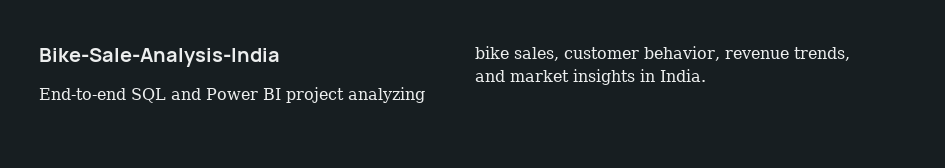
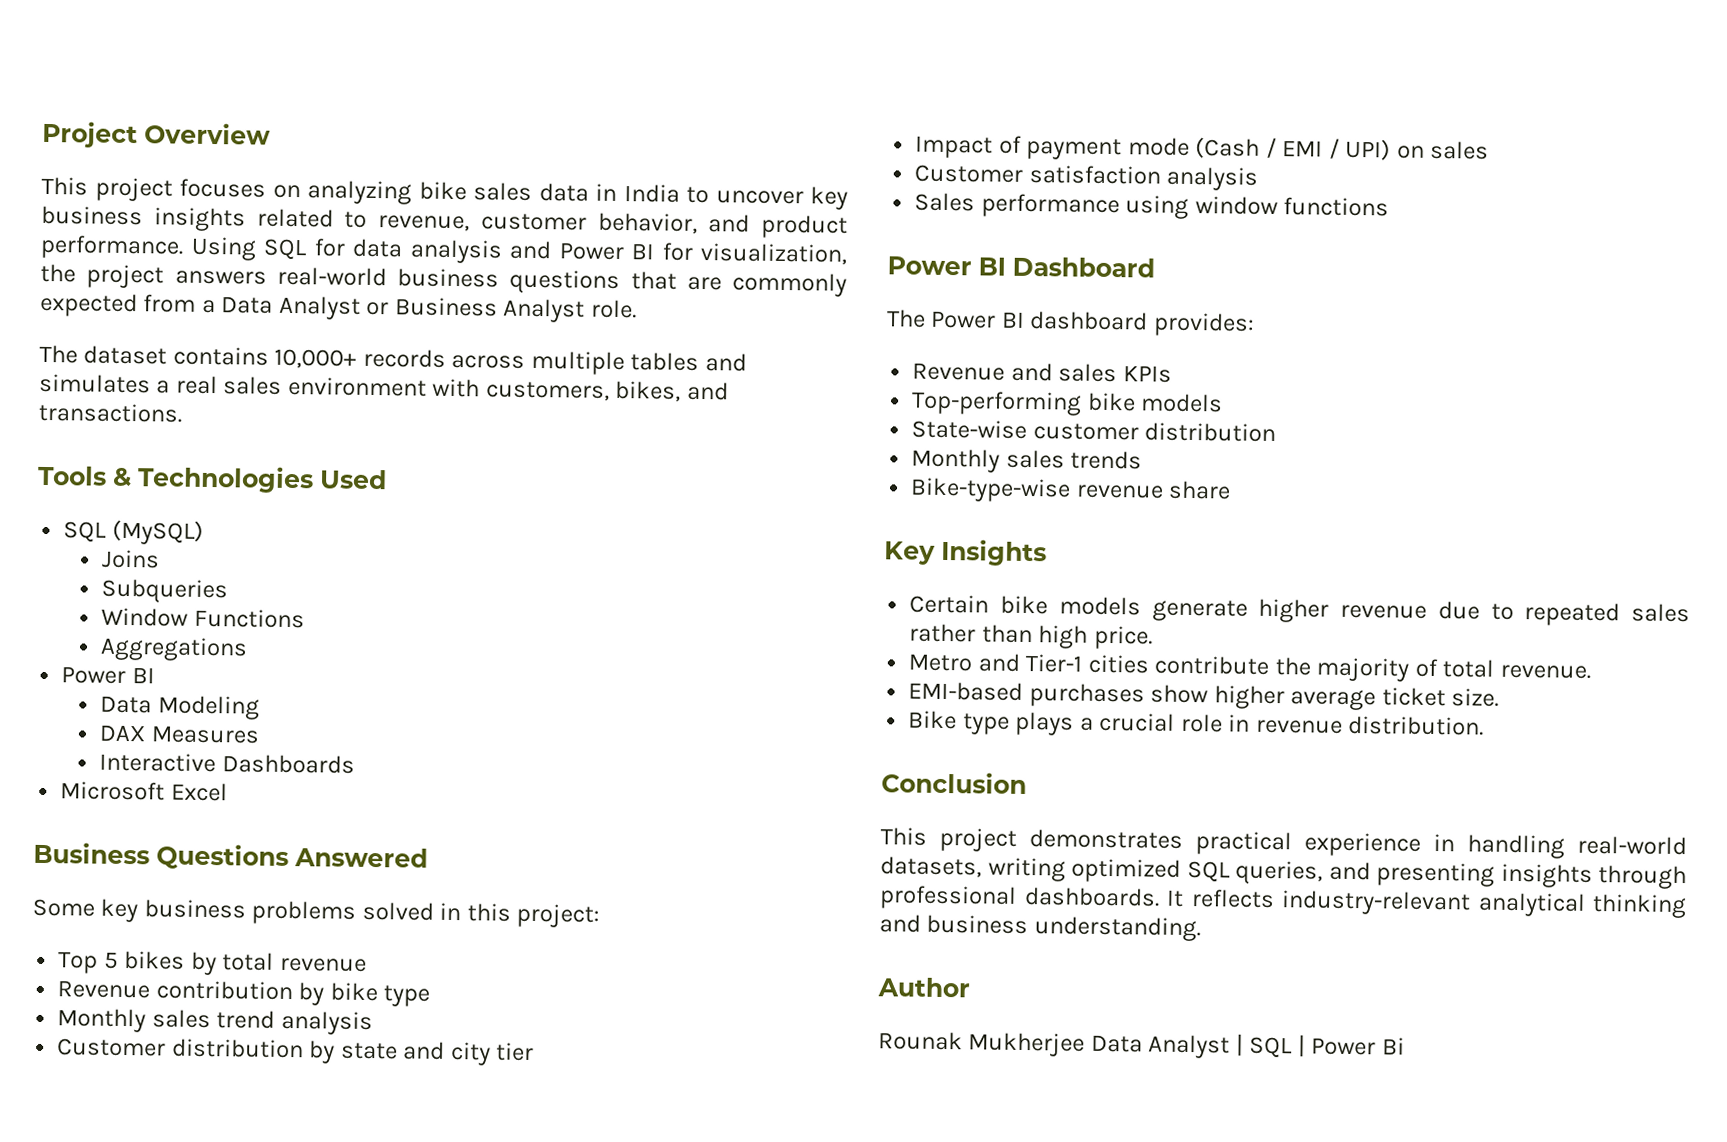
[39,48,280,67] [39,87,425,103] [475,46,850,61] [475,69,706,85] Bike-Sale-Analysis-India // End-to-end SQL and Power BI project analyzing bike sales, customer behavior, revenue trends, and market insights in India. -> [42,120,271,149] [41,176,848,210] [41,205,848,239] [40,234,847,265] [40,263,847,297] [40,292,637,323] [39,344,747,376] [39,373,729,402] [38,402,182,423] [37,465,387,494] [63,519,204,545] [101,549,161,569] [101,578,229,604] [101,607,305,629] [100,636,249,662] [61,666,155,685] [100,695,260,720] [99,724,260,744] [99,752,355,774] [60,781,228,802] [33,841,428,870] [32,898,601,928] [58,950,367,976] [57,980,431,1007] [57,1008,373,1036] [57,1038,535,1066] [915,135,1490,161] [914,164,1259,191] [914,192,1390,219] [887,256,1155,278] [886,309,1255,337] [912,362,1172,383] [911,390,1224,416] [911,419,1277,443] [911,448,1143,473] [910,477,1232,503] [884,538,1047,567] [909,594,1690,627] [909,623,1153,650] [908,653,1591,682] [908,681,1500,711] [908,710,1485,736] [881,771,1027,795] [880,827,1687,859] [880,856,1687,890] [879,885,1687,919] [879,914,1201,942] [877,977,971,998] [878,1031,1405,1059] Project Overview // This project focuses on analyzing bike sales data in India to uncover key business insights related to revenue, customer behavior, and product performance. Using SQL for data analysis and Power BI for visualization, the project answers real-world business questions that are commonly expected from a Data Analyst or Business Analyst role. // The dataset contains 10,000+ records across multiple tables and simulates a real sales environment with customers, bikes, and transactions. // Tools & Technologies Used // SQL (MySQL) // Joins // Subqueries // Window Functions // Aggregations // Power BI // Data Modeling // DAX Measures // Interactive Dashboards // Microsoft Excel // Business Questions Answered // Some key business problems solved in this project: // Top 5 bikes by total revenue // Revenue contribution by bike type // Monthly sales trend analysis // Customer distribution by state and city tier // Impact of payment mode (Cash / EMI / UPI) on sales // Customer satisfaction analysis // Sales performance using window functions // Power BI Dashboard // The Power BI dashboard provides: // Revenue and sales KPIs // Top-performing bike models // State-wise customer distribution // Monthly sales trends // Bike-type-wise revenue share // Key Insights // Certain bike models generate higher revenue due to repeated sales rather than high price. // Metro and Tier-1 cities contribute the majority of total revenue. // EMI-based purchases show higher average ticket size. // Bike type plays a crucial role in revenue distribution. // Conclusion // This project demonstrates practical experience in handling real-world datasets, writing optimized SQL queries, and presenting insights through professional dashboards. It reflects industry-relevant analytical thinking and business understanding. // Author // Rounak Mukherjee Data Analyst | SQL | Power Bi

